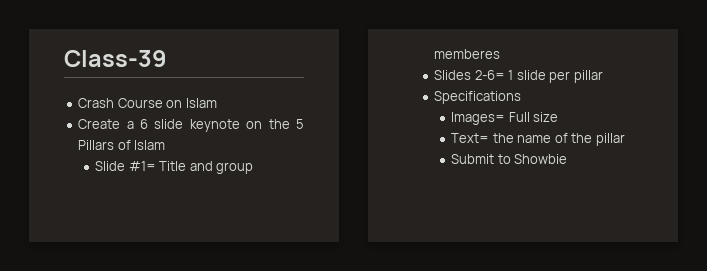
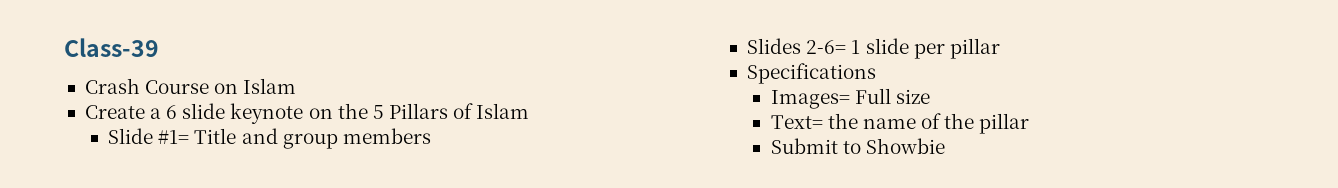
[434,49,501,59] memberes -> [342,128,431,144] members

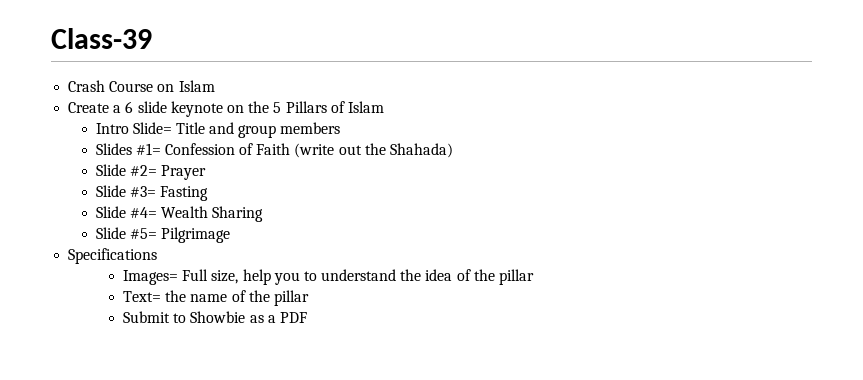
[108,128,190,144] Slide #1= -> [95,122,172,134] Intro Slide=
[806,38,1000,59] [747,63,877,84] [770,88,930,109] 2-6= 1 slide per pillar // Specifications // Images= Full size -> [135,143,453,158] [95,164,206,180] [95,185,208,201] [95,206,264,222] [95,227,230,243] [68,248,158,264] [122,269,535,285] #1= Confession of Faith (write out the Shahada) // Slide #2= Prayer // Slide #3= Fasting // Slide #4= Wealth Sharing // Slide #5= Pilgrimage // Specifications // Images= Full size, help you to understand the idea of the pillar
(945, 146) none -> [249,312,307,323] as a PDF

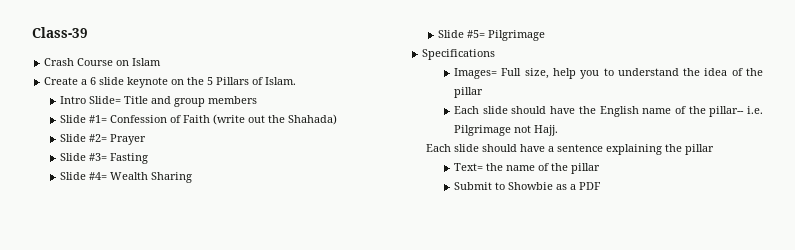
[347,101,384,113] Islam -> [265,77,297,85] Islam.
[95,143,132,155] Slides -> [60,115,87,123] Slide
(535, 277) none -> [454,106,763,117] [454,125,559,136] [425,144,714,155] // Each slide should have the English name of the pillar-- i.e. Pilgrimage not Hajj. // Each slide should have a sentence explaining the pillar

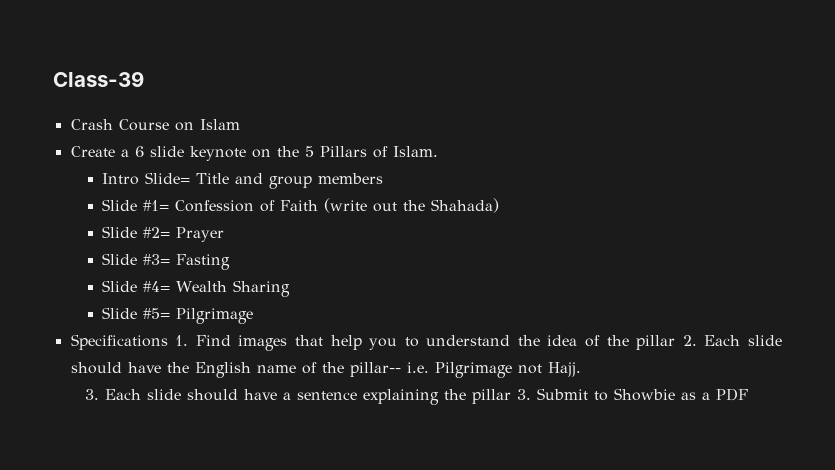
[454,68,549,79] // Images= Full size, -> [175,335,323,351] 1. Find images that
(484, 92) // -> [682,335,697,346] 2.
(559, 130) none -> [84,389,99,400] 3.
[454,163,601,174] // Text= the name of the pillar // -> [516,389,531,400] 3.

